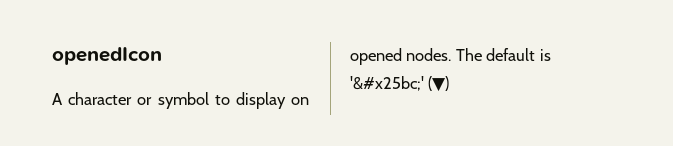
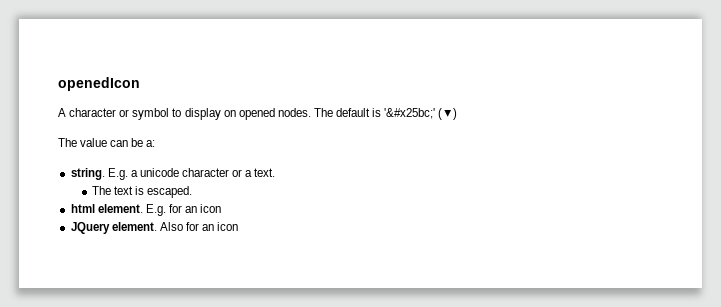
(450, 84) none -> [58,138,156,147] [70,168,276,180] [91,186,193,198] [70,204,222,216] [70,222,239,234] // The value can be a: // string. E.g. a unicode character or a text. // The text is escaped. // html element. E.g. for an icon // JQuery element. Also for an icon

